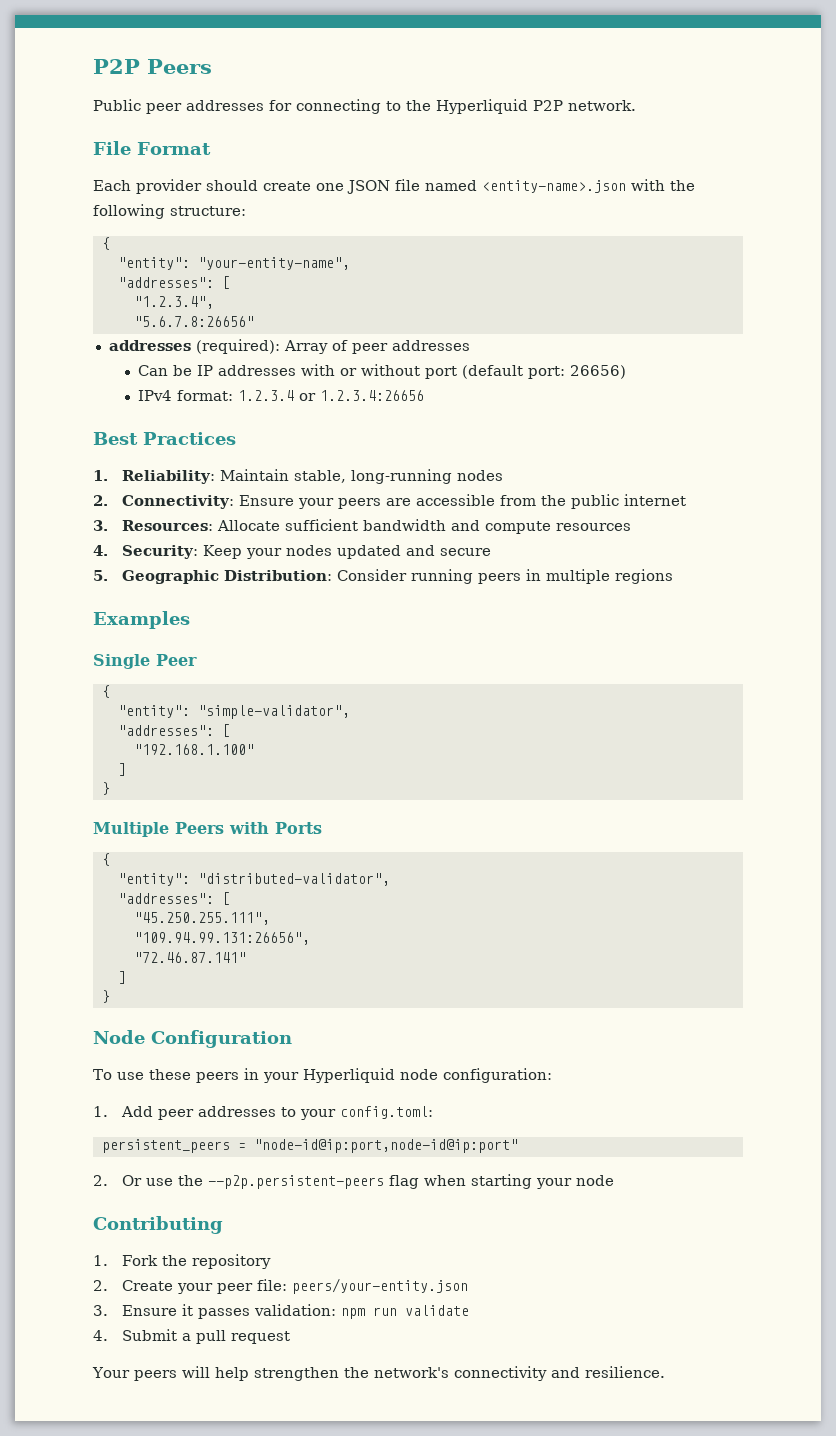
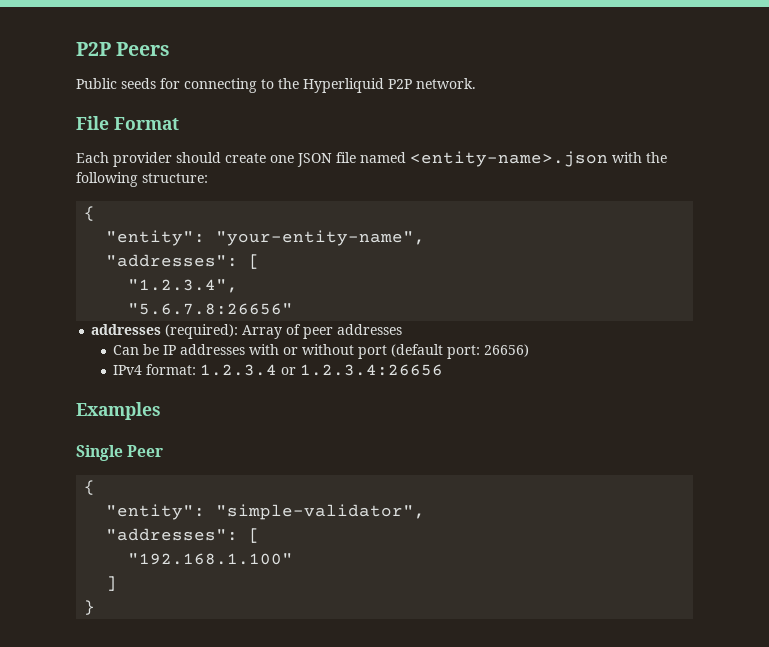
[146,100,264,114] peer addresses -> [121,78,156,89] seeds
[93,432,236,445] [93,469,503,484] [93,494,686,509] [93,519,631,534] [93,545,491,559] [93,569,673,584] // Best Practices // 1. Reliability: Maintain stable, long-running nodes // 2. Connectivity: Ensure your peers are accessible from the public internet // 3. Resources: Allocate sufficient bandwidth and compute resources // 4. Security: Keep your nodes updated and secure // 5. Geographic Distribution: Consider running peers in multiple regions -> (444, 370) none
[93,822,322,837] [101,853,110,866] [117,873,390,886] [117,892,230,905] [133,912,270,925] [133,932,310,945] [133,952,246,963] [117,971,126,984] [101,990,110,1003] [93,1030,292,1048] [93,1068,552,1083] [93,1106,433,1120] [101,1139,518,1153] [93,1174,614,1189] [93,1216,223,1234] [93,1254,271,1269] [93,1278,468,1294] [93,1304,469,1319] [93,1329,290,1344] [92,1366,665,1381] // Multiple Peers with Ports // { // "entity": "distributed-validator", // "addresses": [ // "45.250.255.111", // "109.94.99.131:26656", // "72.46.87.141" // ] // } // Node Configuration // To use these peers in your Hyperliquid node configuration: // 1. Add peer addresses to your config.toml: // persistent_peers = "node-id@ip:port,node-id@ip:port" // 2. Or use the --p2p.persistent-peers flag when starting your node // Contributing // 1. Fork the repository // 2. Create your peer file: peers/your-entity.json // 3. Ensure it passes validation: npm run validate // 4. Submit a pull request // Your peers will help strengthen the network's connectivity and resilience. -> (96, 607) none

